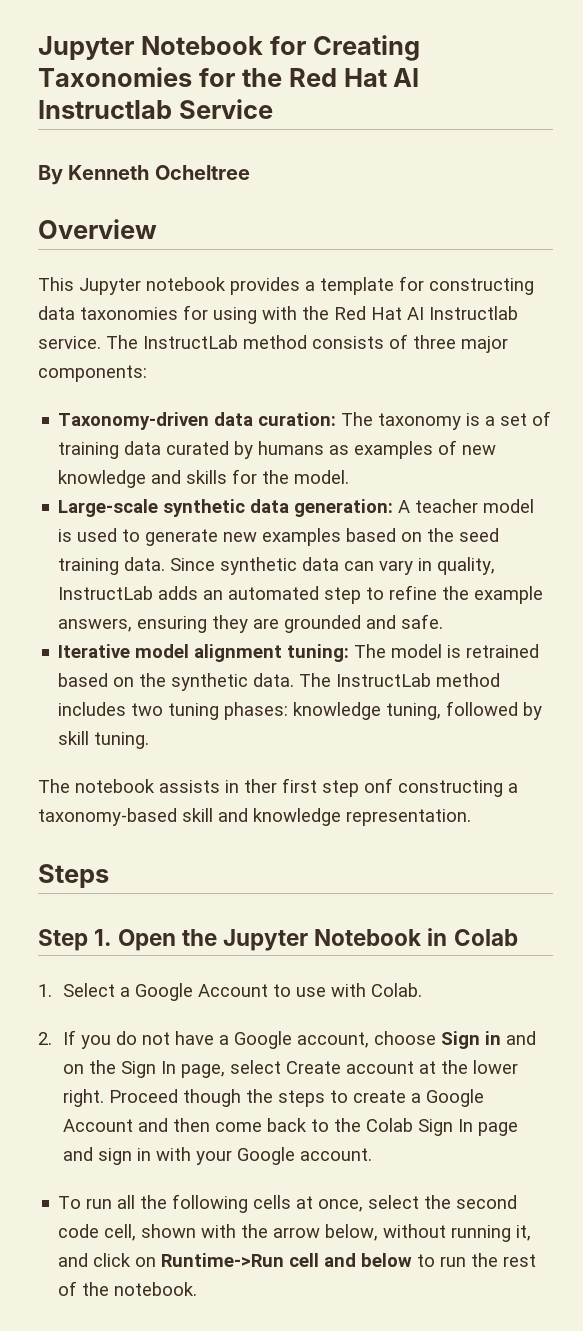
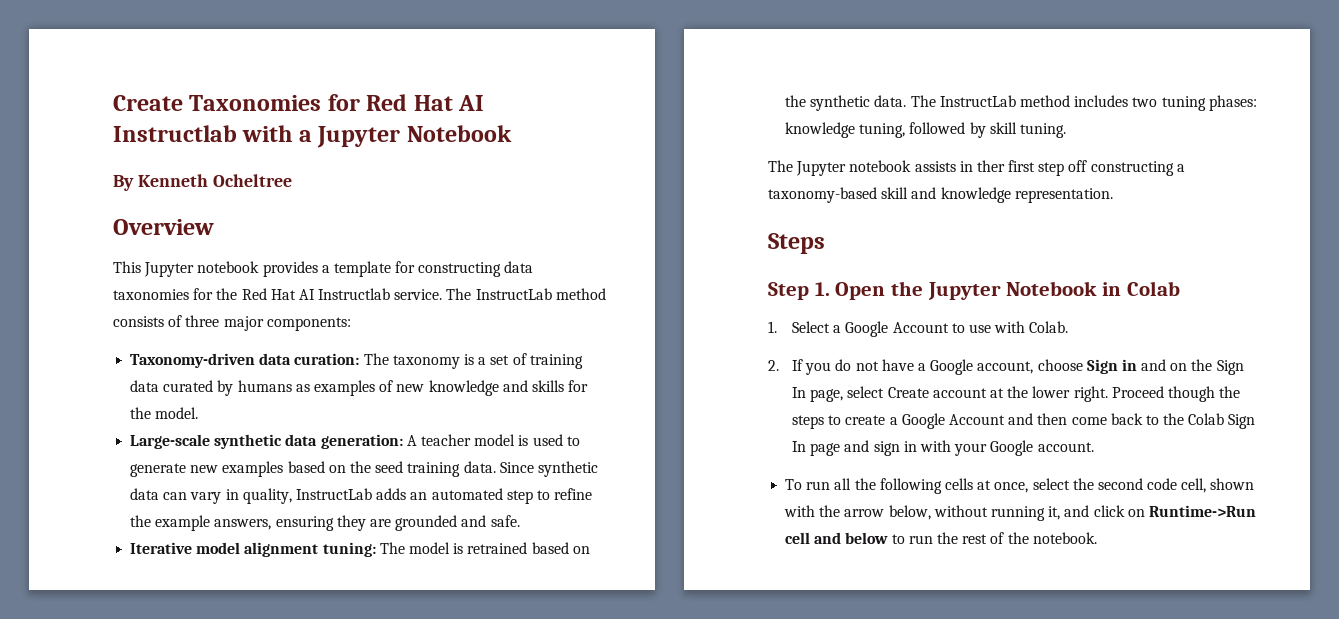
[38,35,420,61] Jupyter Notebook for Creating -> [113,95,183,111] Create
[241,68,420,87] [38,99,273,119] the Red Hat AI Instructlab Service -> [366,94,485,111] [113,125,512,148] Red Hat AI Instructlab with a Jupyter Notebook
[213,306,297,324] using with -> (214, 294) none
(70, 786) none -> [796,161,847,176] Jupyter
[364,778,393,793] onf -> [1068,160,1088,172] off

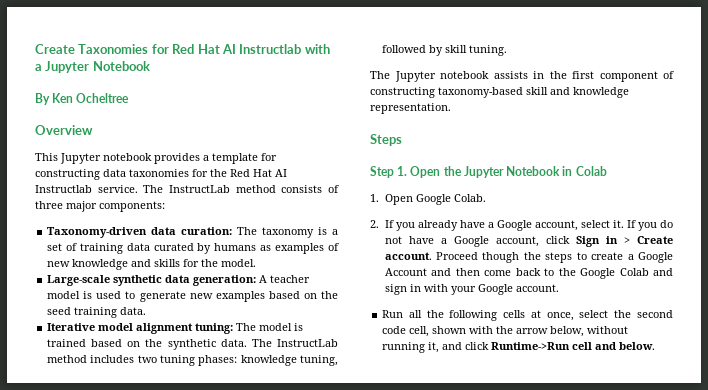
[137,174,208,187] Kenneth -> [52,93,74,103] Ken
[499,461,598,477] [130,488,593,504] [130,515,520,531] Since synthetic data can vary in quality, InstructLab adds an automated step to refine the example answers, ensuring they are grounded and safe. -> (147, 311) none
[467,542,528,554] retrained -> [47,339,87,347] trained
[976,160,1185,176] ther first step off constructing a -> [549,71,674,82] [370,87,435,98] the first component of constructing
[792,321,1069,337] [768,360,779,371] Select a Google Account to use with Colab. // 2. -> [384,194,486,205] [370,220,624,231] Open Google Colab. // 2. If you already have a Google account, select it.
[1037,359,1083,371] choose -> [545,236,570,244] click
[1141,359,1244,375] [792,386,1108,402] and on the Sign In page, select Create account at the lower right. -> [623,236,673,244] [384,252,432,260] > Create account.
[1188,413,1256,429] [792,441,841,456] Colab Sign In page -> [580,268,649,279] Google Colab
[785,479,831,490] To run -> [382,310,404,318] Run
[1127,509,1145,517] on -> (490, 346) none
[845,532,1097,544] below to run the rest of the notebook. -> [619,342,656,350] below.

